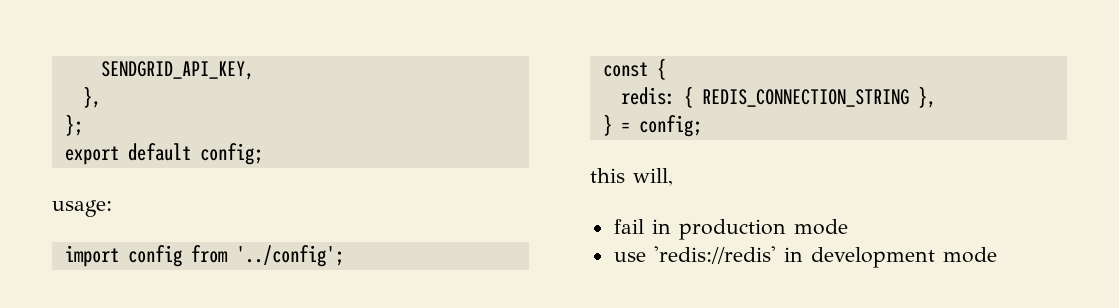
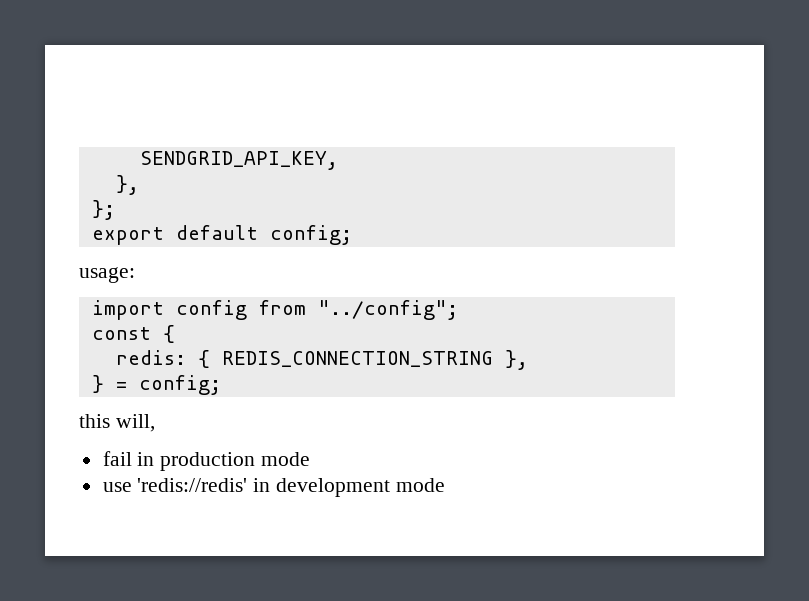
[235,245,344,267] '../config'; -> [317,300,458,320] "../config";

